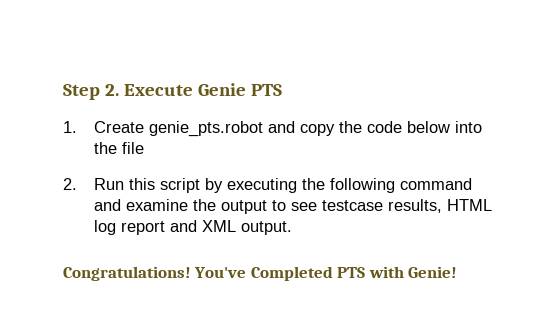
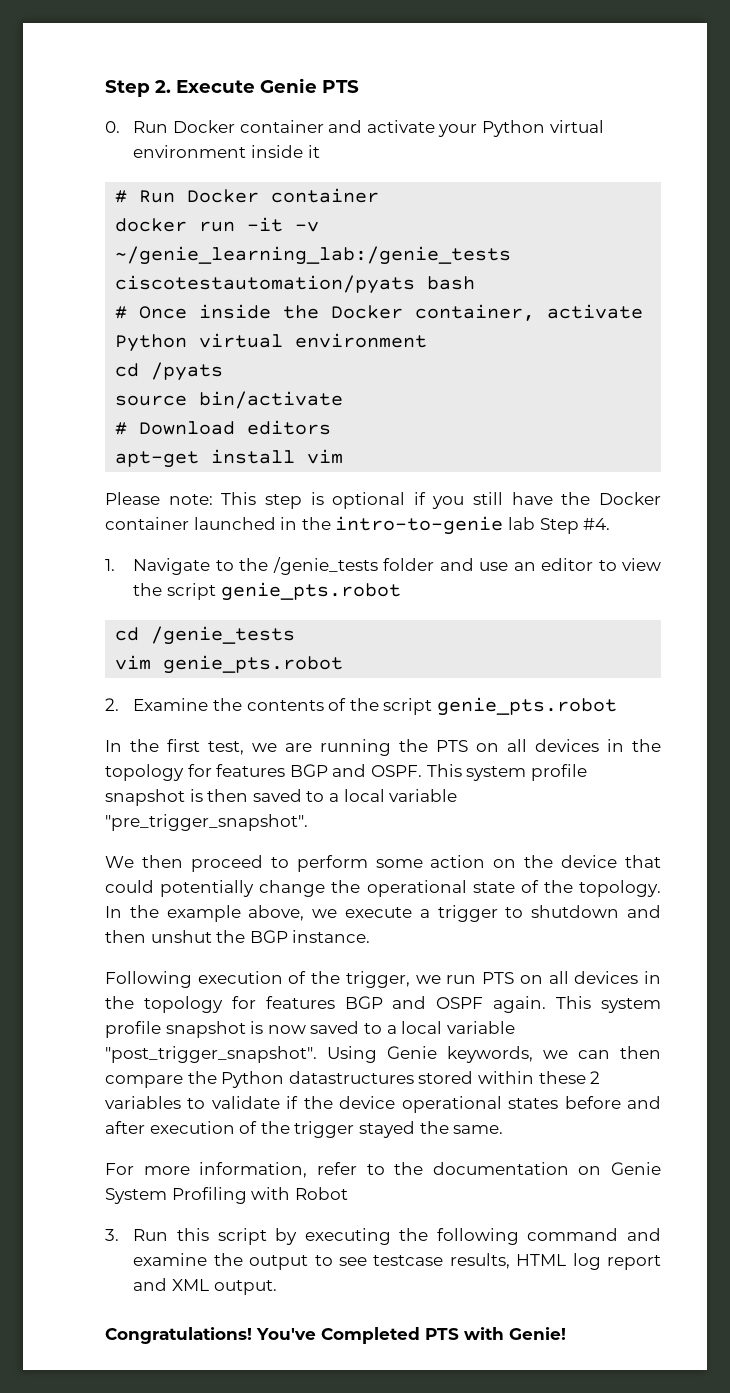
[63,121,482,137] [93,142,144,154] [63,178,77,190] 1. Create genie_pts.robot and copy the code below into the file // 2. -> [105,120,604,137] [133,145,320,158] [115,188,380,203] [115,217,320,232] [115,246,512,265] [115,275,476,294] [115,304,644,321] [115,333,428,352] [115,362,224,381] [115,391,344,409] [115,420,332,435] [115,449,344,468] [105,492,661,509] [105,516,611,535] [105,557,661,575] [133,582,401,601] [115,626,296,645] [115,655,344,674] [105,697,617,716] [105,739,661,756] [105,764,587,781] [105,789,458,806] [105,814,308,831] [105,855,661,872] [105,880,661,897] [105,905,661,922] [105,930,371,943] [105,971,662,988] [105,996,662,1013] [105,1021,515,1038] [105,1046,661,1063] [105,1071,601,1088] [105,1096,661,1113] [105,1121,504,1138] [105,1162,661,1178] [105,1187,348,1204] [105,1229,119,1241] 0. Run Docker container and activate your Python virtual environment inside it // # Run Docker container // docker run -it -v ~/genie_learning_lab:/genie_tests ciscotestautomation/pyats bash // # Once inside the Docker container, activate Python virtual environment // cd /pyats // source bin/activate // # Download editors // apt-get install vim // Please note: This step is optional if you still have the Docker container launched in the intro-to-genie lab Step #4. // 1. Navigate to the /genie_tests folder and use an editor to view the script genie_pts.robot // cd /genie_tests // vim genie_pts.robot // 2. Examine the contents of the script genie_pts.robot // In the first test, we are running the PTS on all devices in the topology for features BGP and OSPF. This system profile snapshot is then saved to a local variable "pre_trigger_snapshot". // We then proceed to perform some action on the device that could potentially change the operational state of the topology. In the example above, we execute a trigger to shutdown and then unshut the BGP instance. // Following execution of the trigger, we run PTS on all devices in the topology for features BGP and OSPF again. This system profile snapshot is now saved to a local variable "post_trigger_snapshot". Using Genie keywords, we can then compare the Python datastructures stored within these 2 variables to validate if the device operational states before and after execution of the trigger stayed the same. // For more information, refer to the documentation on Genie System Profiling with Robot // 3.

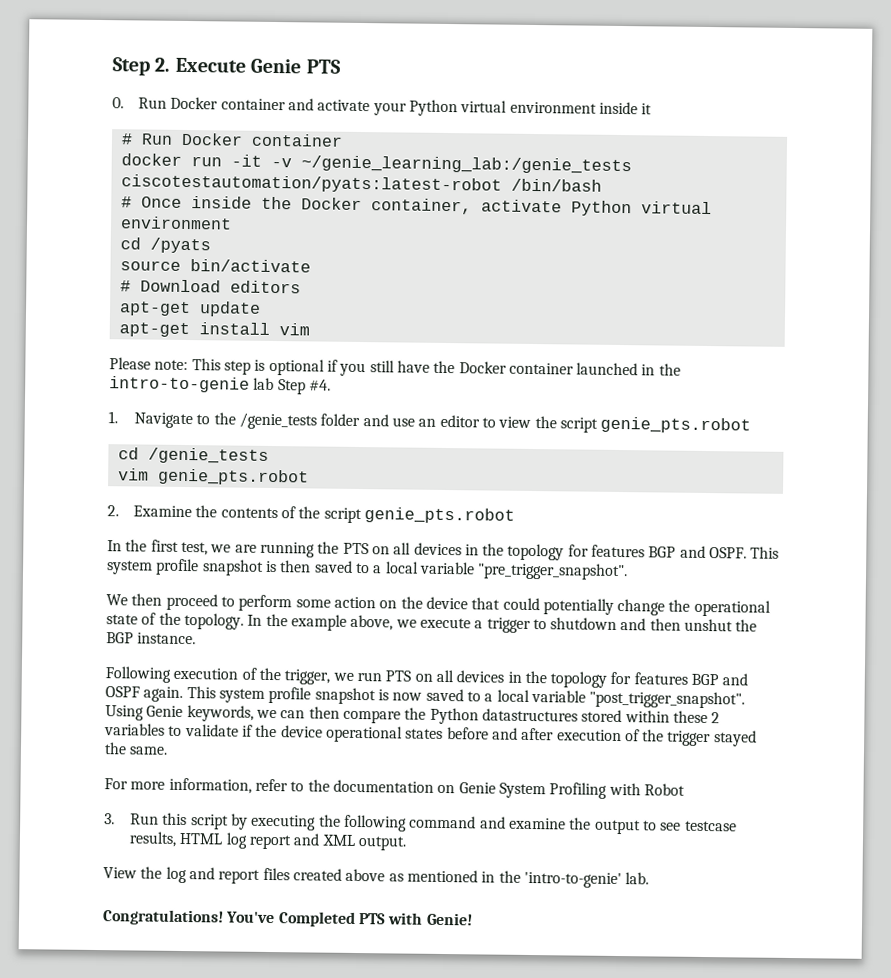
[115,275,476,294] ciscotestautomation/pyats bash -> [120,174,602,194] ciscotestautomation/pyats:latest-robot /bin/bash
(332, 427) none -> [118,301,261,317] // apt-get update
(277, 1287) none -> [103,866,650,889] // View the log and report files created above as mentioned in the 'intro-to-genie' lab.

